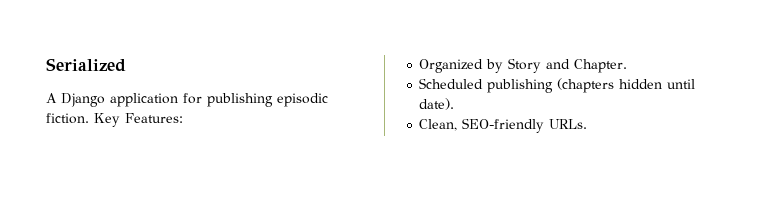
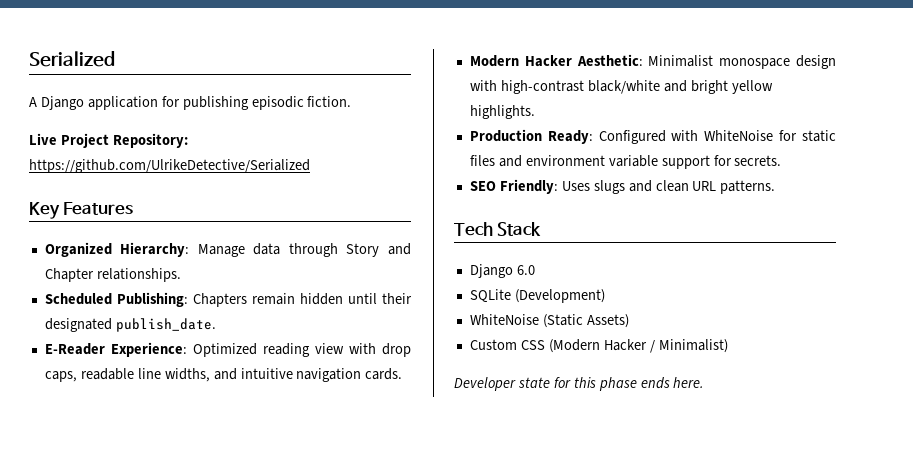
[94,113,183,127] [419,58,628,73] [419,78,696,93] [419,98,455,110] [419,118,588,133] Key Features: // Organized by Story and Chapter. // Scheduled publishing (chapters hidden until date). // Clean, SEO-friendly URLs. -> [29,133,188,148] [29,159,310,173] [29,202,134,219] [44,242,411,257] [44,268,181,282] [44,292,412,307] [44,318,216,332] [44,342,411,357] [44,368,403,382] [469,54,836,69] [469,80,773,94] [469,105,535,119] [469,129,836,144] [469,155,782,169] [469,179,776,194] [454,222,542,236] [469,264,535,278] [469,289,605,303] [469,314,629,328] [469,339,728,353] [454,377,705,391] // Live Project Repository: https://github.com/UlrikeDetective/Serialized // Key Features // Organized Hierarchy: Manage data through Story and Chapter relationships. // Scheduled Publishing: Chapters remain hidden until their designated publish_date. // E-Reader Experience: Optimized reading view with drop caps, readable line widths, and intuitive navigation cards. // Modern Hacker Aesthetic: Minimalist monospace design with high-contrast black/white and bright yellow highlights. // Production Ready: Configured with WhiteNoise for static files and environment variable support for secrets. // SEO Friendly: Uses slugs and clean URL patterns. // Tech Stack // Django 6.0 // SQLite (Development) // WhiteNoise (Static Assets) // Custom CSS (Modern Hacker / Minimalist) // Developer state for this phase ends here.

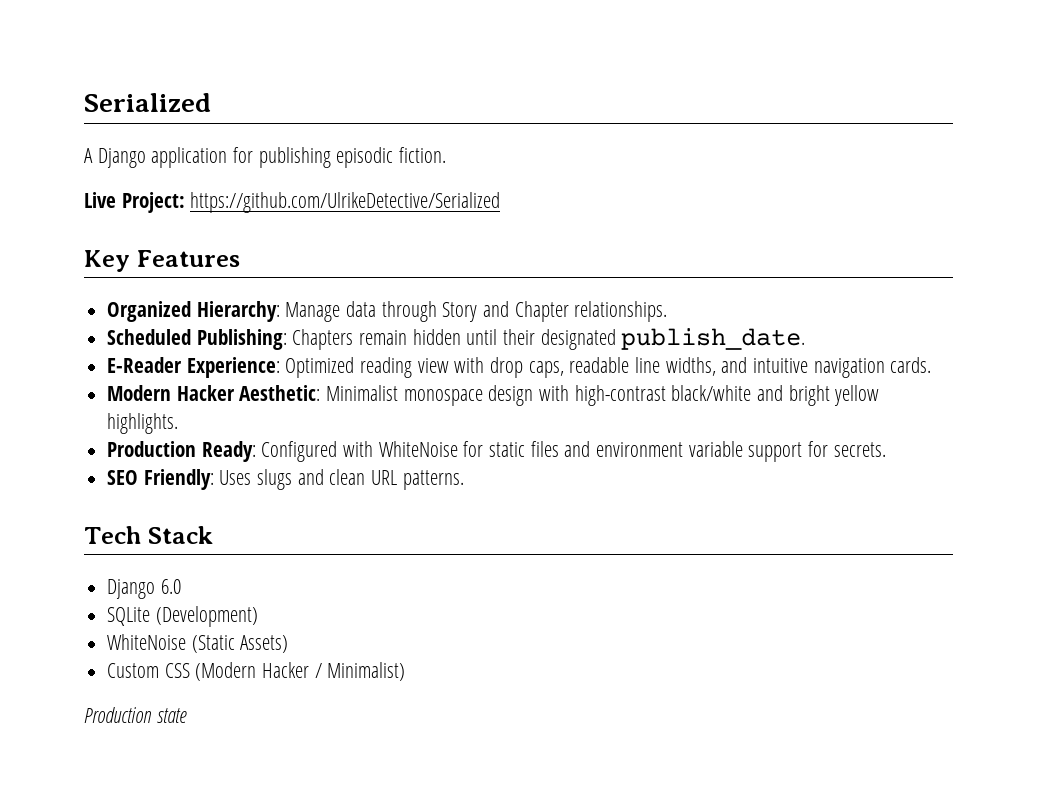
[60,133,188,148] Project Repository: -> [121,192,185,213] Project:
[454,377,705,391] Developer state for this phase ends here. -> [84,707,187,723] Production state

